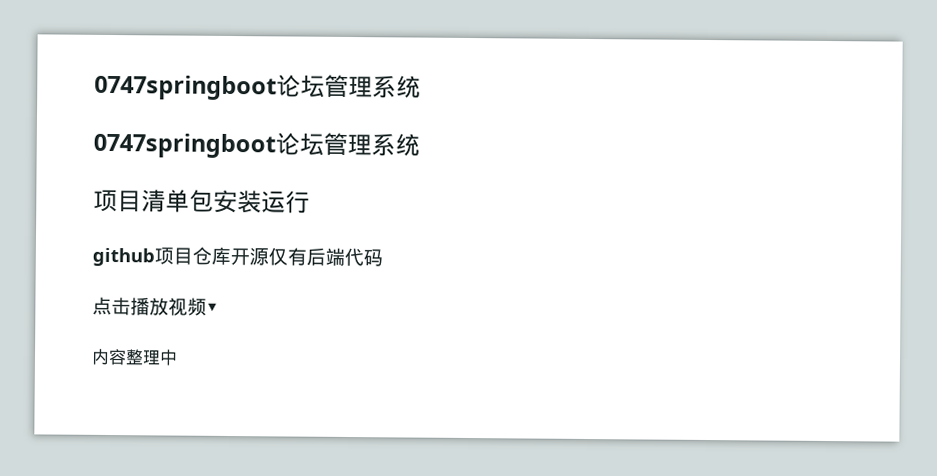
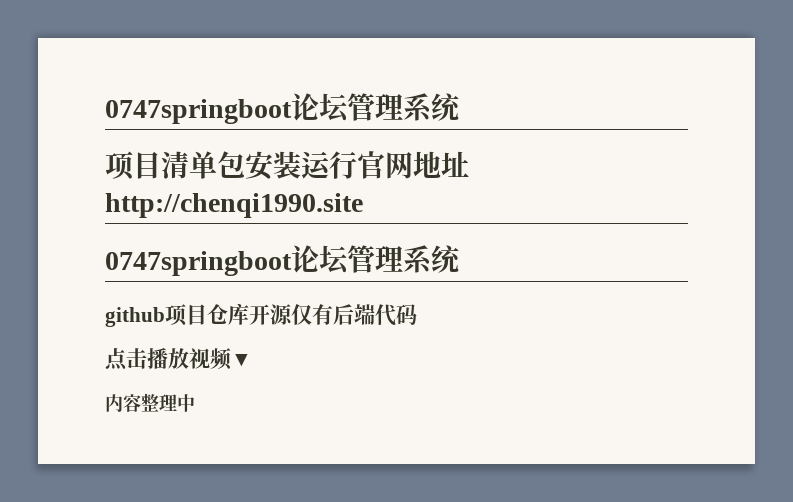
[94,74,421,101] [93,132,420,159] 0747springboot论坛管理系统 // 0747springboot论坛管理系统 -> [105,93,461,124] 0747springboot论坛管理系统
(310, 202) none -> [357,151,469,179] [105,193,363,218] [105,245,461,276] 官网地址http://chenqi1990.site // 0747springboot论坛管理系统

